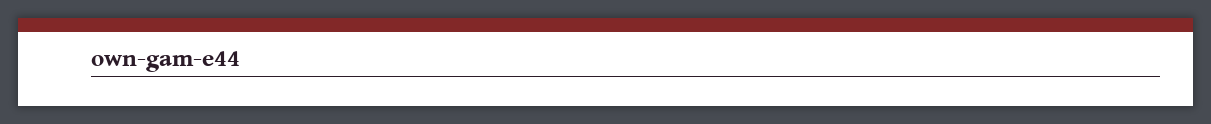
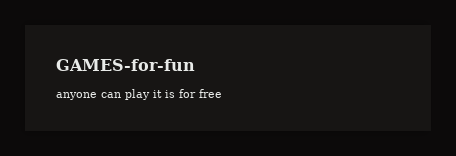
[91,51,240,72] own-gam-e44 -> [56,59,195,71] [56,89,222,100] GAMES-for-fun // anyone can play it is for free

